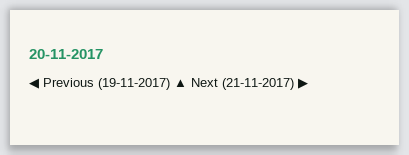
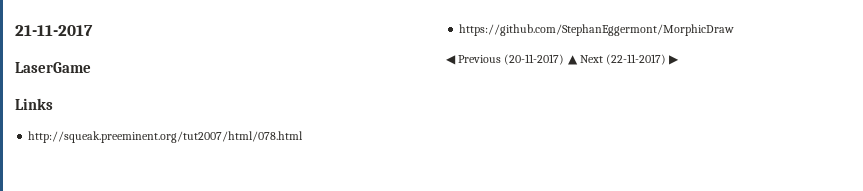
[29,49,103,59] 20-11-2017 -> [15,25,93,36] [15,62,91,73] [15,98,53,110] [28,131,304,143] [459,24,735,36] 21-11-2017 // LaserGame // Links // http://squeak.preeminent.org/tut2007/html/078.html // https://github.com/StephanEggermont/MorphicDraw
[98,78,170,90] (19-11-2017) -> [504,54,565,65] (20-11-2017)
[222,78,294,90] (21-11-2017) -> [606,54,667,65] (22-11-2017)

